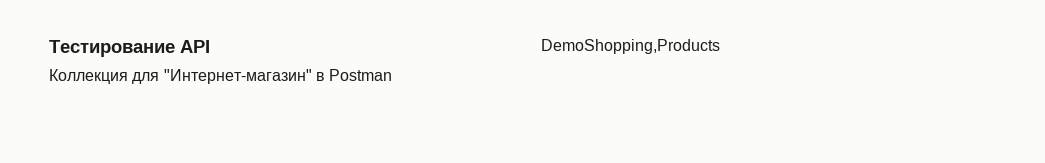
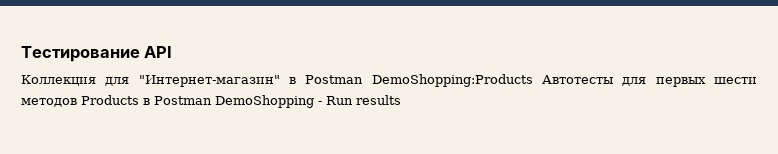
[541,39,720,54] DemoShopping,Products -> [371,74,757,87] [21,95,401,108] DemoShopping:Products Автотесты для первых шести методов Products в Postman DemoShopping - Run results

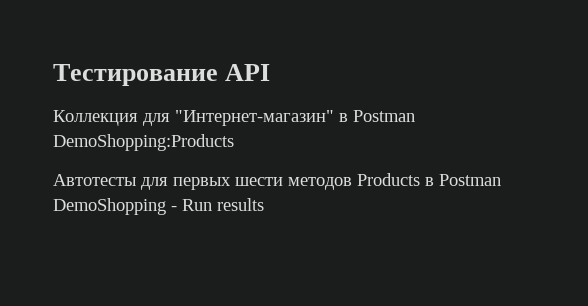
(533, 80) none -> (234, 142) //

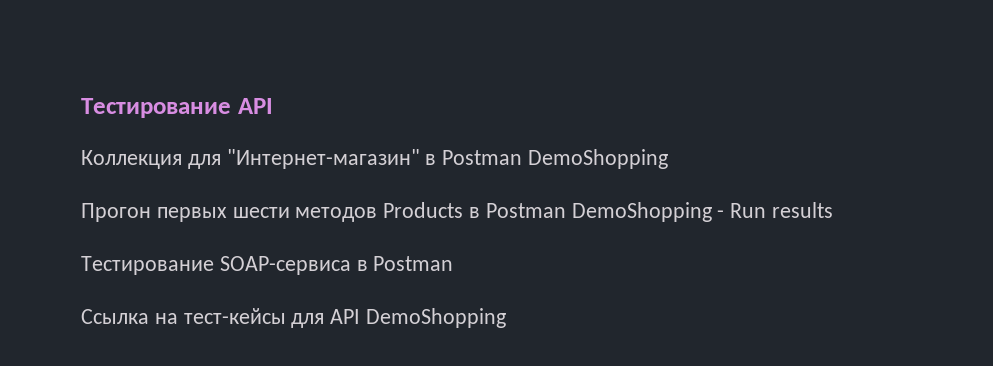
[53,134,234,151] [53,174,168,190] DemoShopping:Products // Автотесты для -> [528,149,669,169] [81,203,151,222] DemoShopping // Прогон
(264, 204) none -> [81,256,454,275] [81,308,507,328] // Тестирование SOAP-сервиса в Postman // Ссылка на тест-кейсы для API DemoShopping

